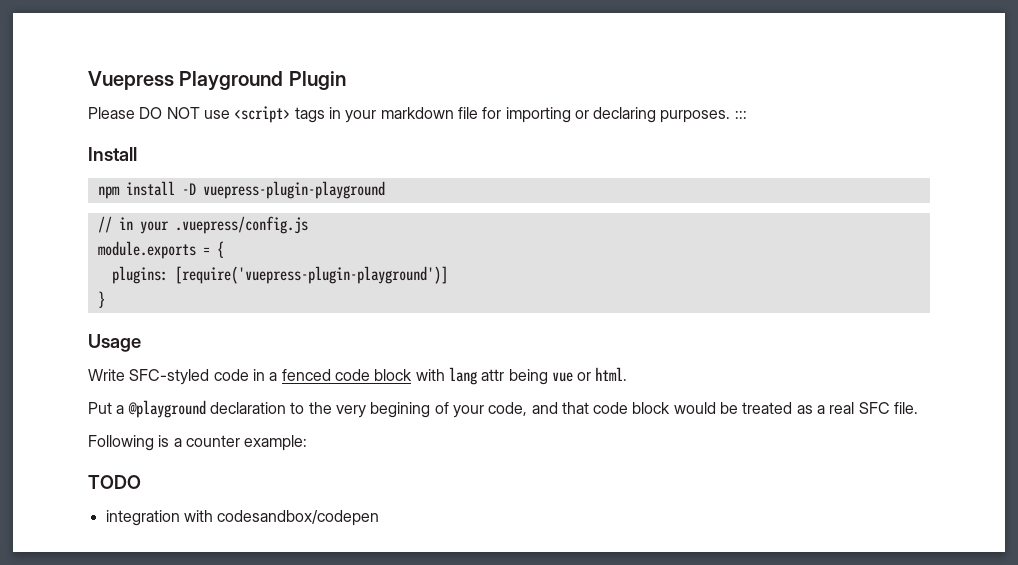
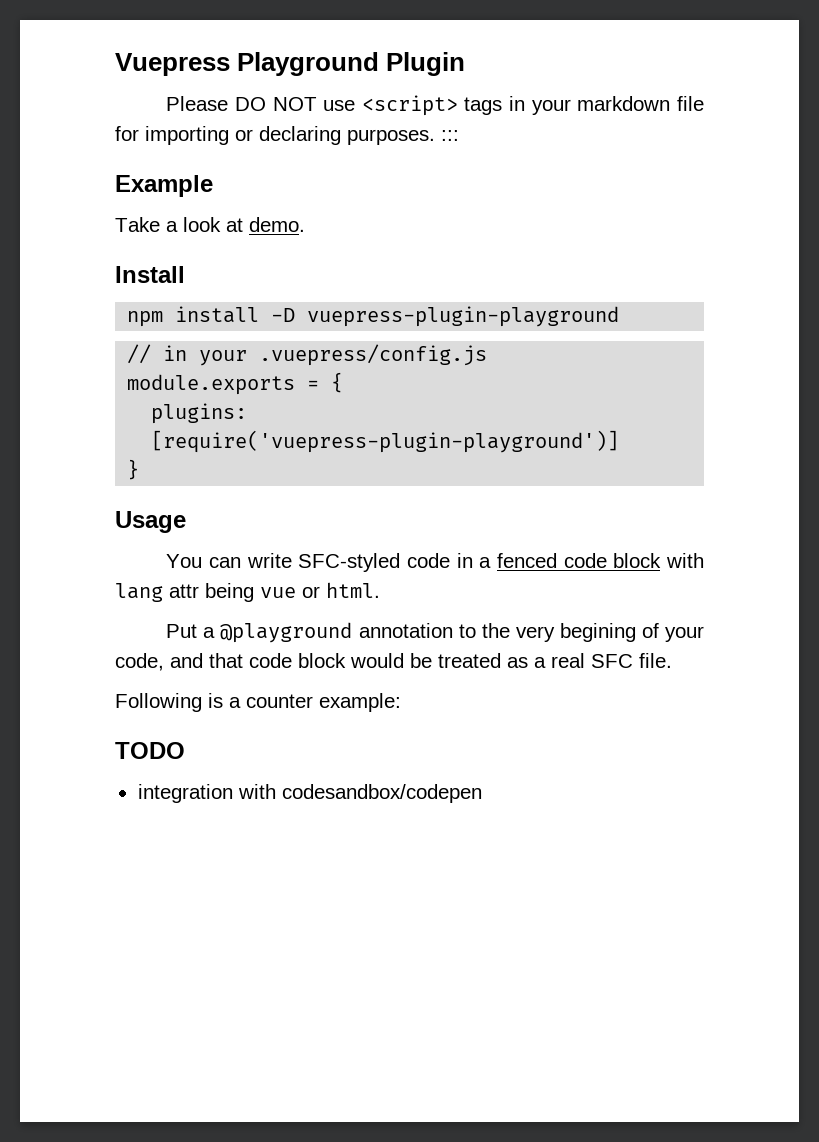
(747, 114) none -> [115,175,213,197] [115,217,305,232] // Example // Take a look at demo.
[88,369,125,381] Write -> [166,553,292,568] You can write
[209,402,286,414] declaration -> [358,623,453,638] annotation

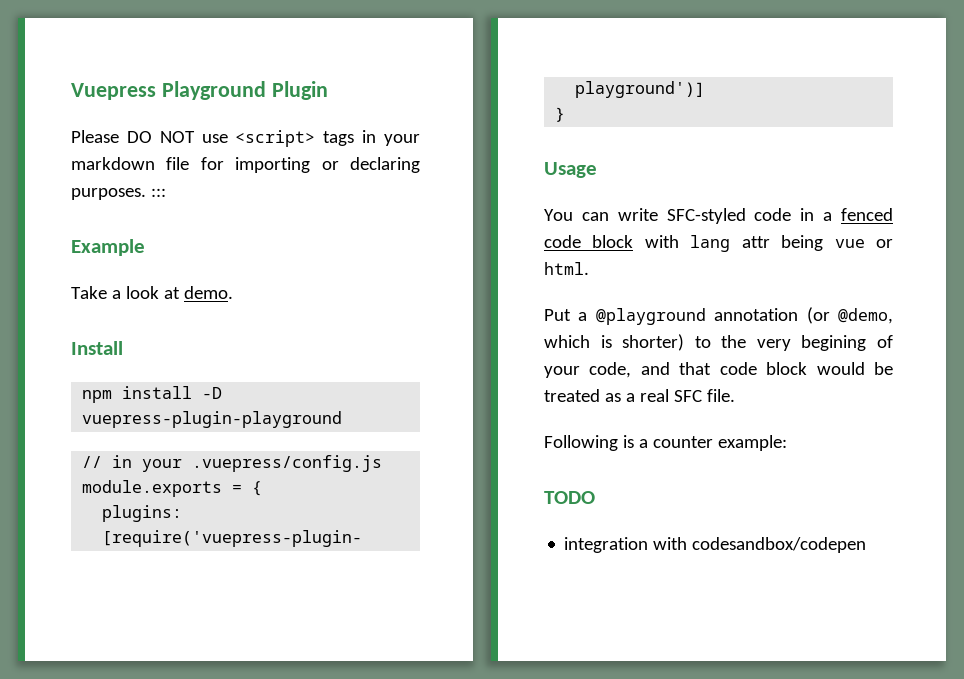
(453, 630) none -> [806,307,893,324] [544,334,685,351] (or @demo, which is shorter)

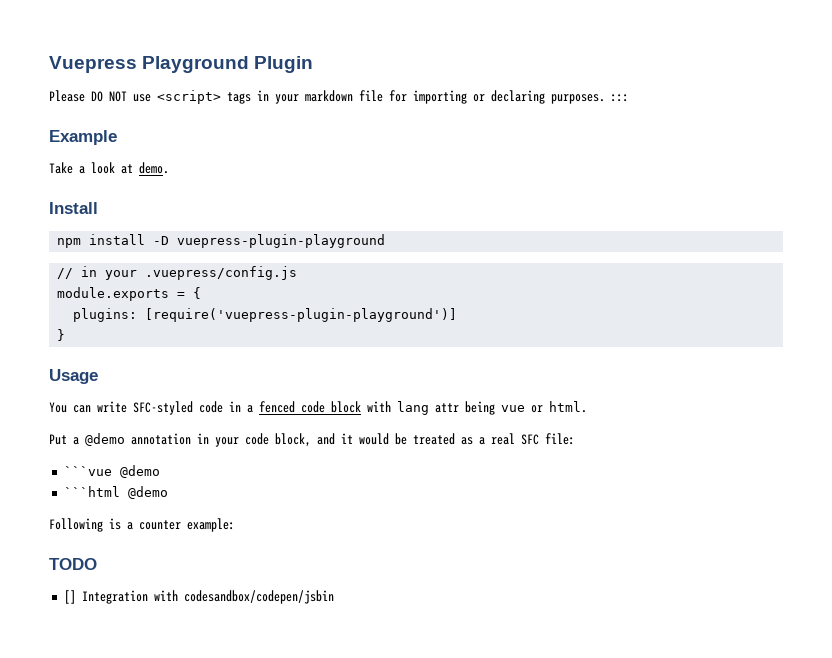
[595,307,893,325] [544,334,893,351] [544,362,808,378] @playground annotation (or @demo, which is shorter) to the very begining of your code, and that code block -> [85,433,353,447] @demo annotation in your code block, and it
[706,389,735,402] file. -> [545,433,575,445] [63,465,160,478] [63,486,168,499] file: // ```vue @demo // ```html @demo
[564,537,867,553] integration with codesandbox/codepen -> [63,590,334,604] [] Integration with codesandbox/codepen/jsbin

